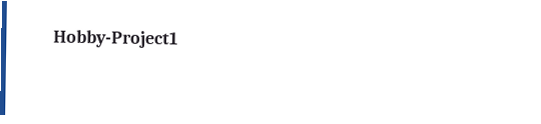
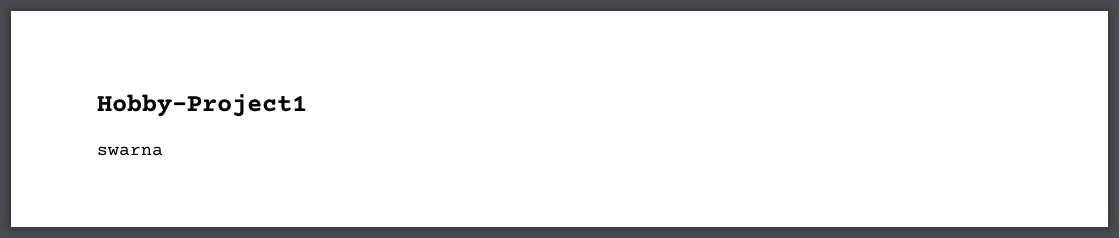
(178, 39) none -> [97,146,163,156] // swarna

